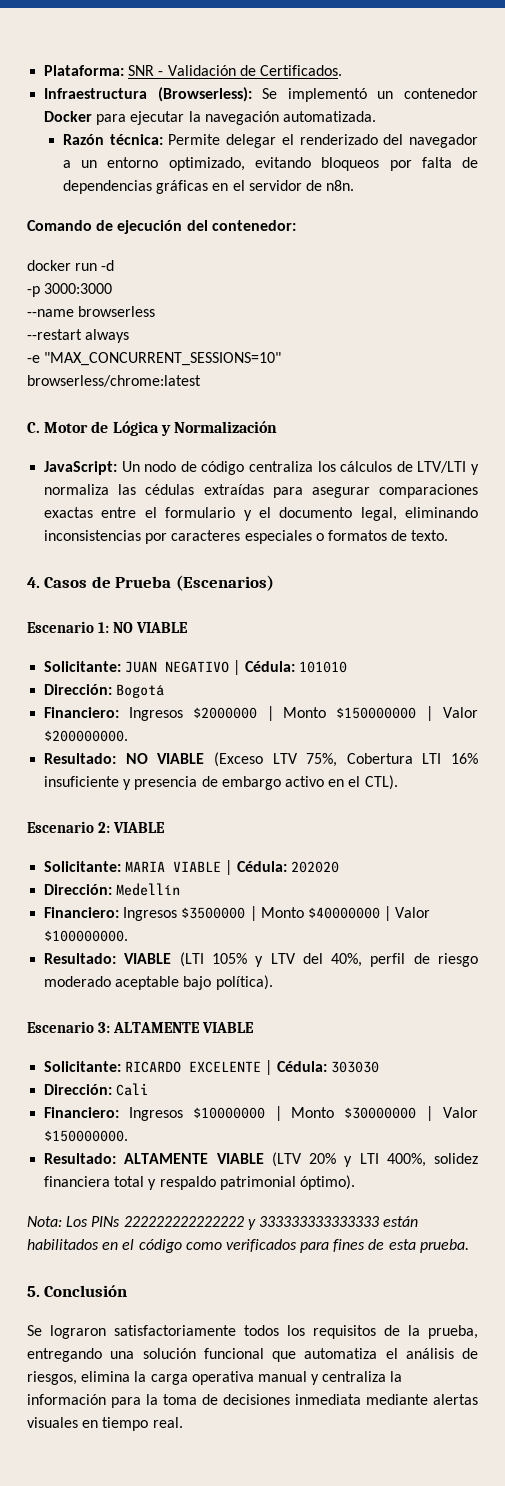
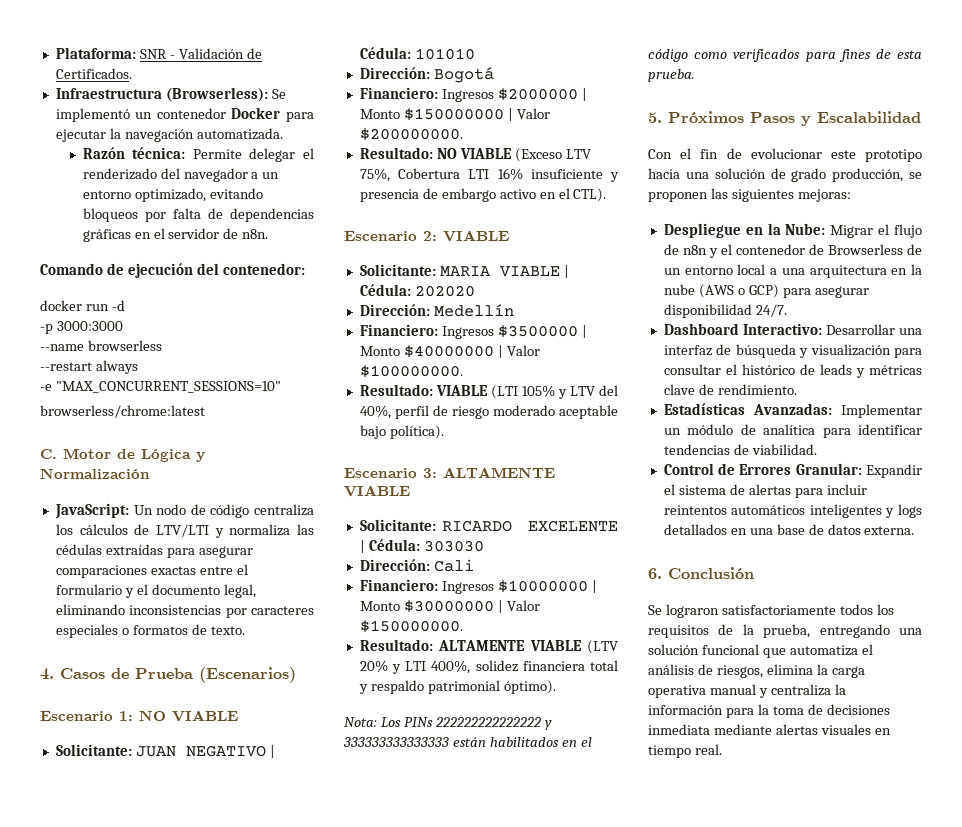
(40, 1291) none -> [668,111,921,126] [648,148,922,162] [648,168,922,182] [648,188,851,202] [663,223,922,238] [663,244,922,258] [663,264,922,278] [663,284,869,298] [663,304,787,318] [663,323,922,335] [663,344,922,358] [663,364,922,378] [663,384,797,395] [663,403,922,418] [663,424,922,438] [663,444,817,455] [663,463,922,478] [663,484,867,498] [663,504,922,518] [663,524,915,535] [648,568,662,579] Próximos Pasos y Escalabilidad // Con el fin de evolucionar este prototipo hacia una solución de grado producción, se proponen las siguientes mejoras: // Despliegue en la Nube: Migrar el flujo de n8n y el contenedor de Browserless de un entorno local a una arquitectura en la nube (AWS o GCP) para asegurar disponibilidad 24/7. // Dashboard Interactivo: Desarrollar una interfaz de búsqueda y visualización para consultar el histórico de leads y métricas clave de rendimiento. // Estadísticas Avanzadas: Implementar un módulo de analítica para identificar tendencias de viabilidad. // Control de Errores Granular: Expandir el sistema de alertas para incluir reintentos automáticos inteligentes y logs detallados en una base de datos externa. // 6.

